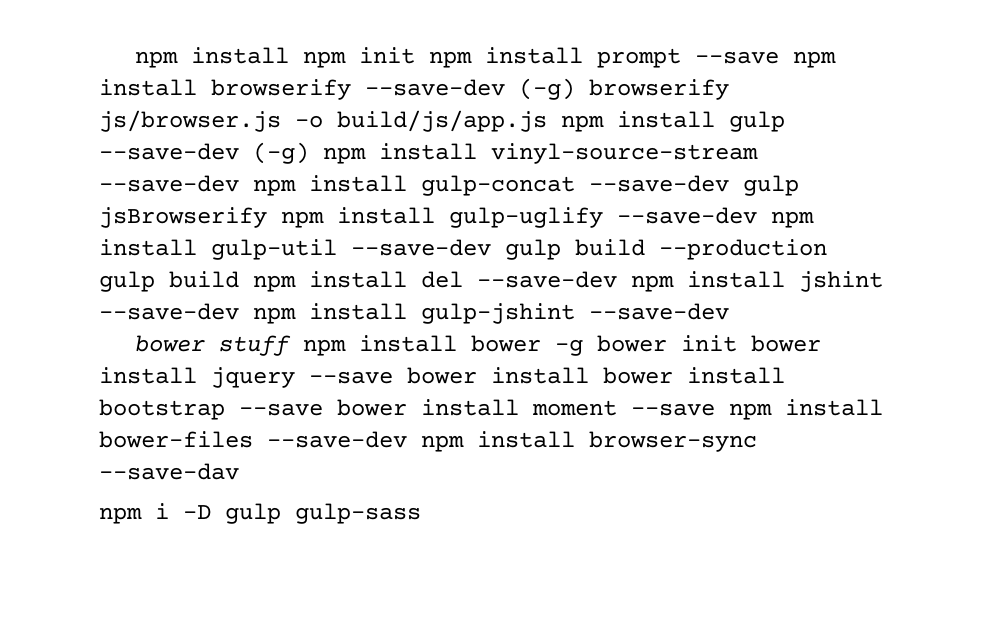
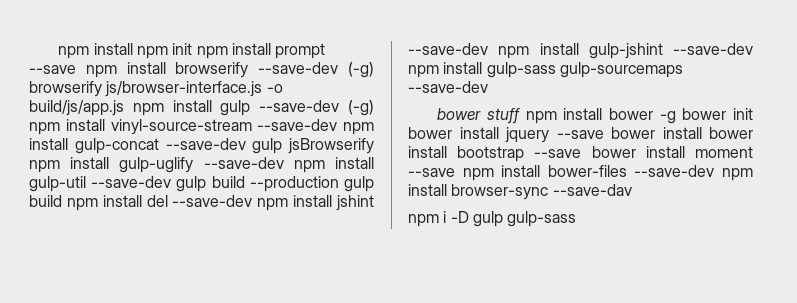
[99,110,281,132] js/browser.js -> [105,81,263,97] js/browser-interface.js
(729, 311) none -> [408,62,683,78] [408,81,488,93] npm install gulp-sass gulp-sourcemaps --save-dev

